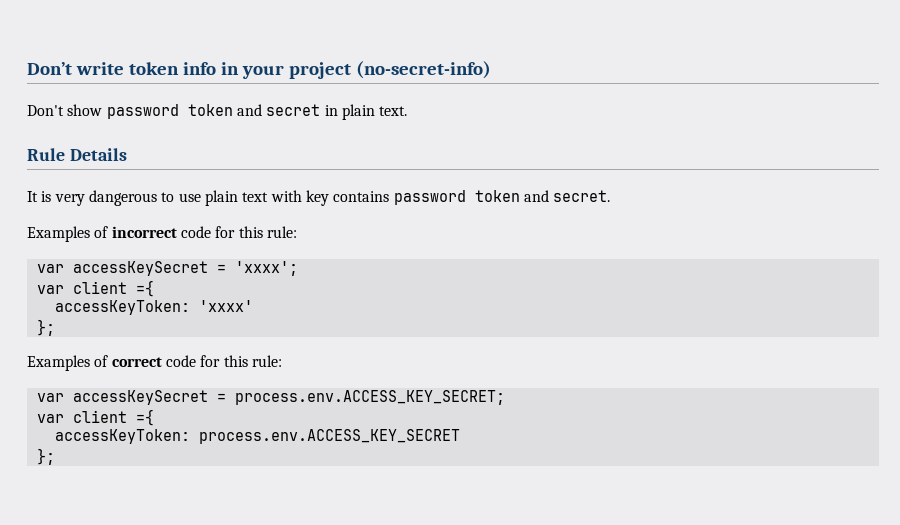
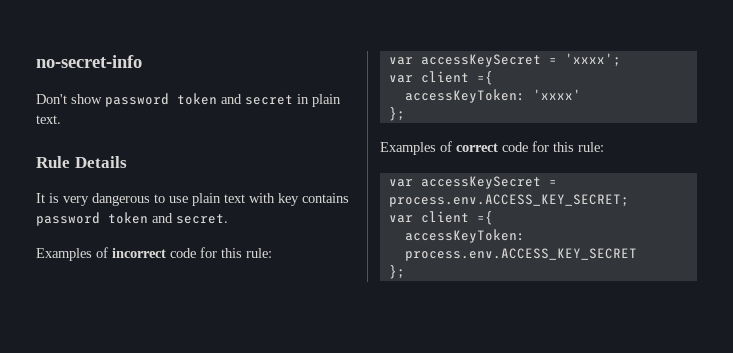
[27,61,491,79] Don’t write token info in your project (no-secret-info) -> [36,55,142,68] no-secret-info

